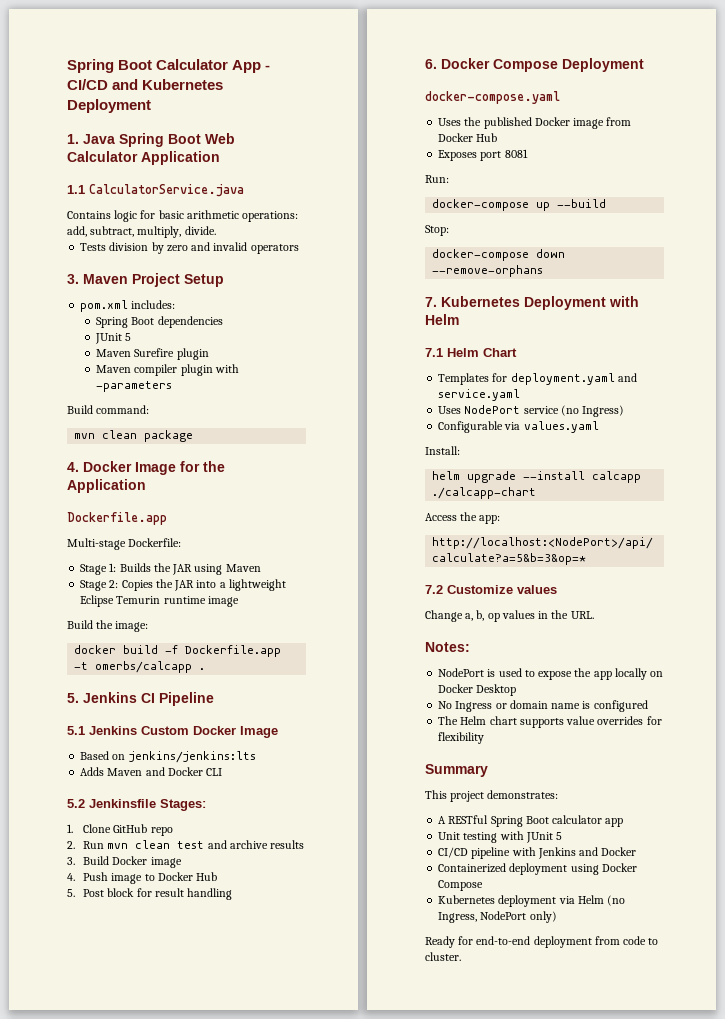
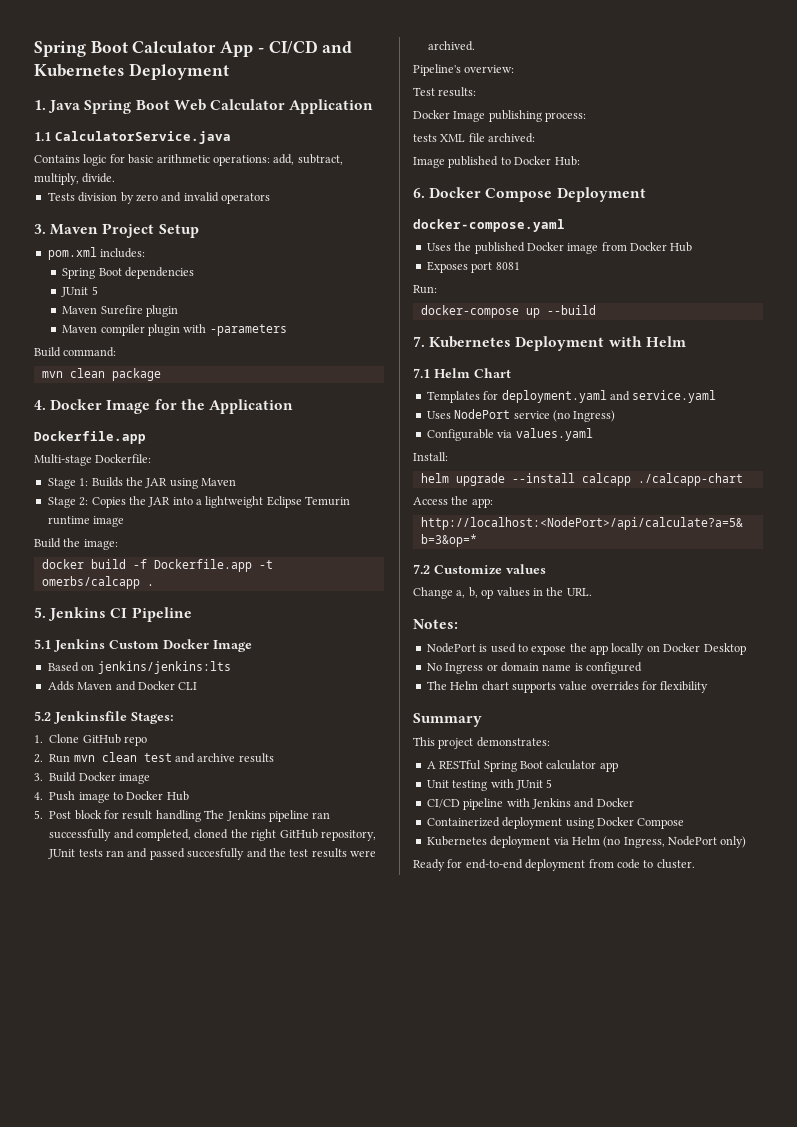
(233, 894) none -> [204,810,331,822] [49,829,376,841] [48,848,376,860] [428,41,476,51] [413,64,515,76] [413,87,477,97] [413,110,587,122] [413,133,536,143] [413,156,580,168] The Jenkins pipeline ran successfully and completed, cloned the right GitHub repository, JUnit tests ran and passed succesfully and the test results were archived. // Pipeline's overview: // Test results: // Docker Image publishing process: // tests XML file archived: // Image published to Docker Hub:
[425,225,449,236] [432,249,566,261] [432,265,544,277] // Stop: // docker-compose down --remove-orphans -> (596, 310) none

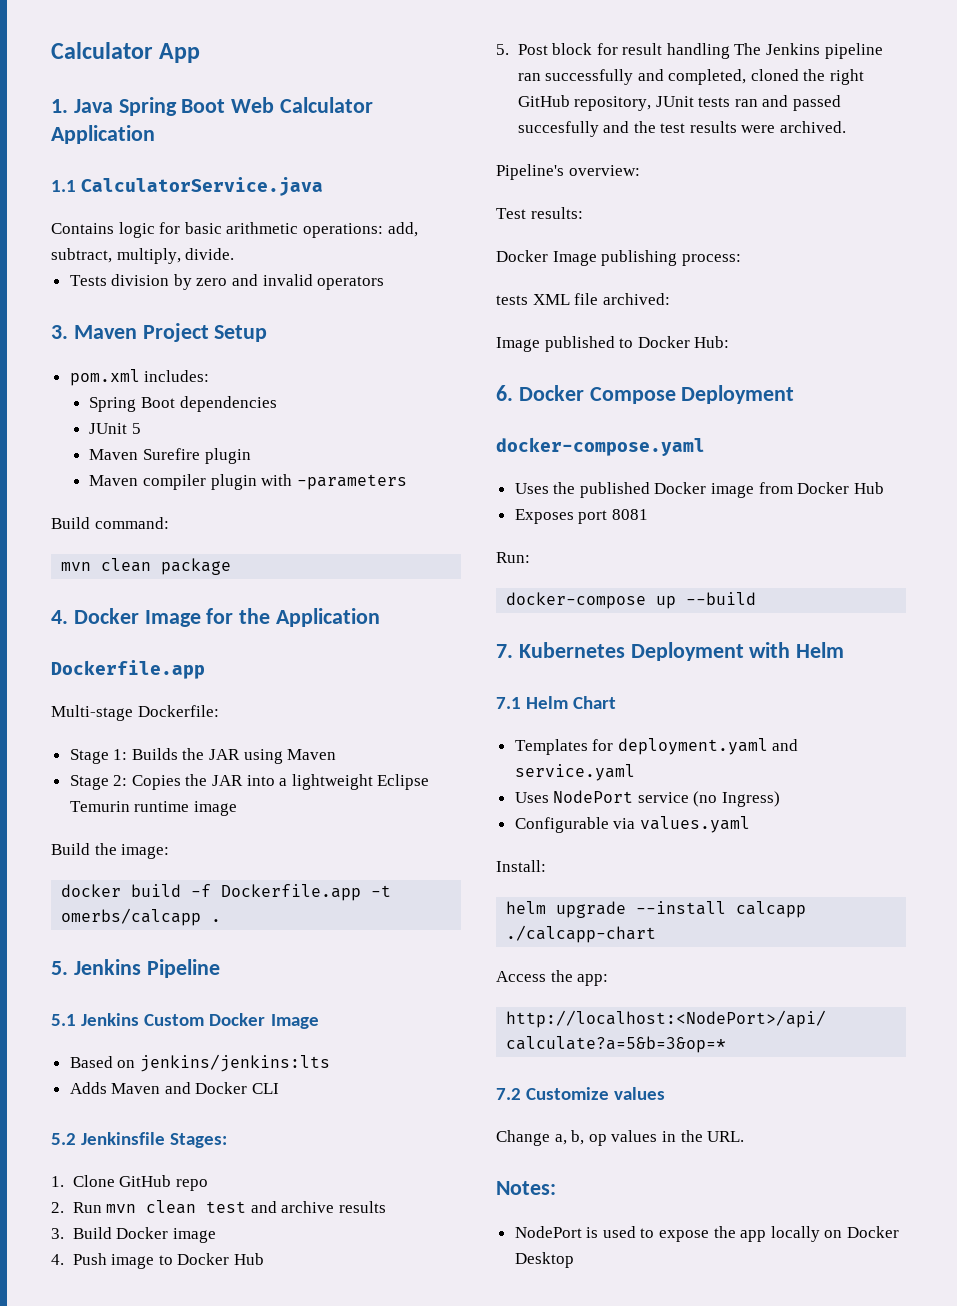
[34,41,128,57] Spring Boot -> (51, 50) none
[257,40,353,54] [34,63,229,80] - CI/CD and Kubernetes Deployment -> (201, 53) none
[110,608,128,618] CI -> (141, 967) none
[426,662,642,674] [426,681,709,693] [413,713,482,727] [413,737,550,749] [426,760,618,772] [426,779,553,791] [426,798,634,810] [426,817,685,829] [426,836,747,848] [413,859,695,871] // No Ingress or domain name is configured // The Helm chart supports value overrides for flexibility // Summary // This project demonstrates: // A RESTful Spring Boot calculator app // Unit testing with JUnit 5 // CI/CD pipeline with Jenkins and Docker // Containerized deployment using Docker Compose // Kubernetes deployment via Helm (no Ingress, NodePort only) // Ready for end-to-end deployment from code to cluster. -> (574, 1260) none

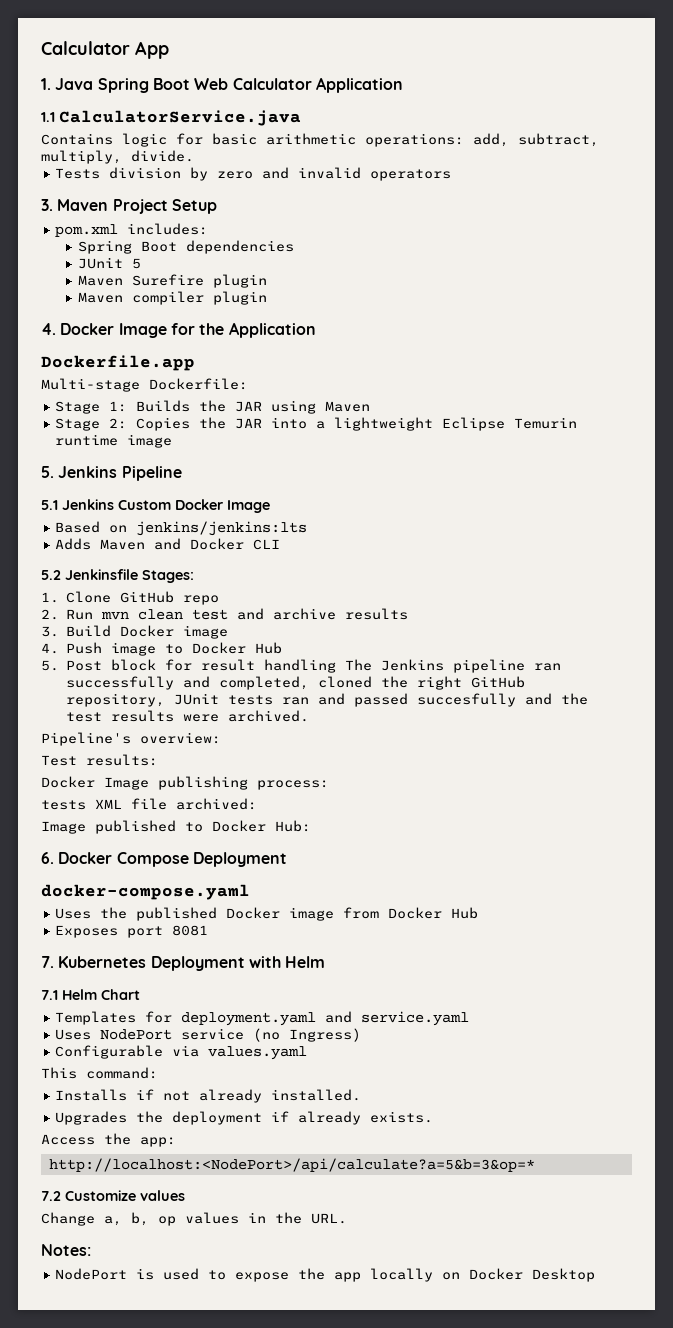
[261,474,407,490] [51,517,169,529] [61,558,232,575] with -parameters // Build command: // mvn clean package -> (267, 298) none
[51,843,170,859] [61,884,392,901] [61,908,222,926] // Build the image: // docker build -f Dockerfile.app -t omerbs/calcapp . -> (173, 441) none
[496,552,530,563] [506,592,757,609] // Run: // docker-compose up --build -> (209, 930) none
[496,860,546,872] [506,901,807,918] [506,925,657,943] Install: // helm upgrade --install calcapp ./calcapp-chart -> [41,1067,158,1079] [55,1089,362,1103] [55,1111,434,1125] This command: // Installs if not already installed. // Upgrades the deployment if already exists.

